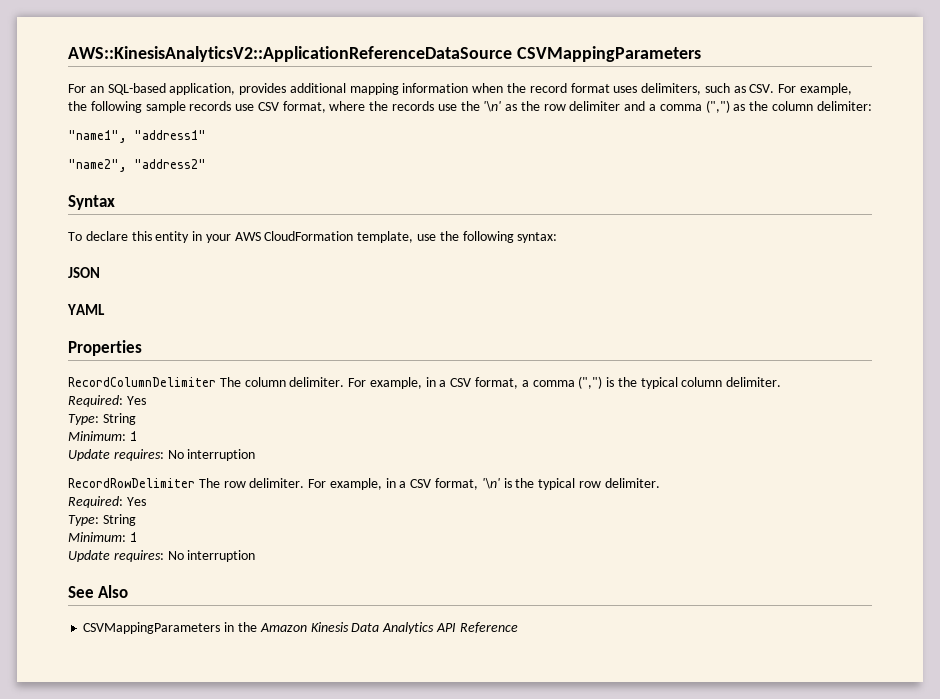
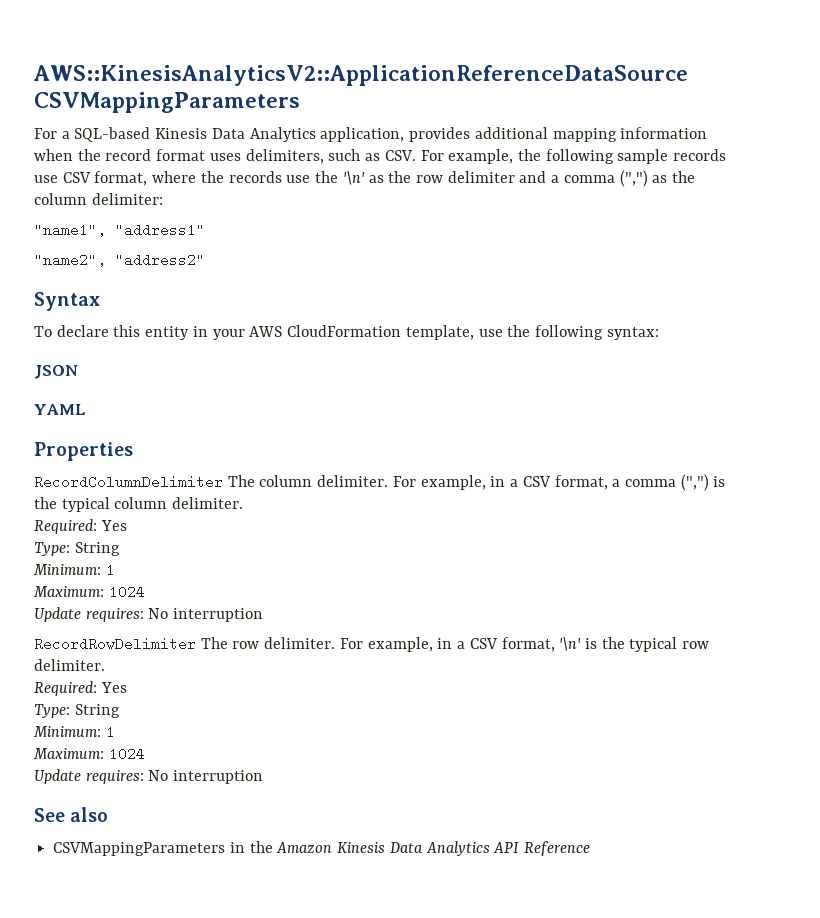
[89,83,166,95] an SQL-based -> [61,127,316,142] a SQL-based Kinesis Data Analytics
(137, 436) none -> [33,585,145,599] // Maximum: 1024
(137, 537) none -> [33,747,145,761] // Maximum: 1024
[98,585,129,598] Also -> [70,807,109,822] also

